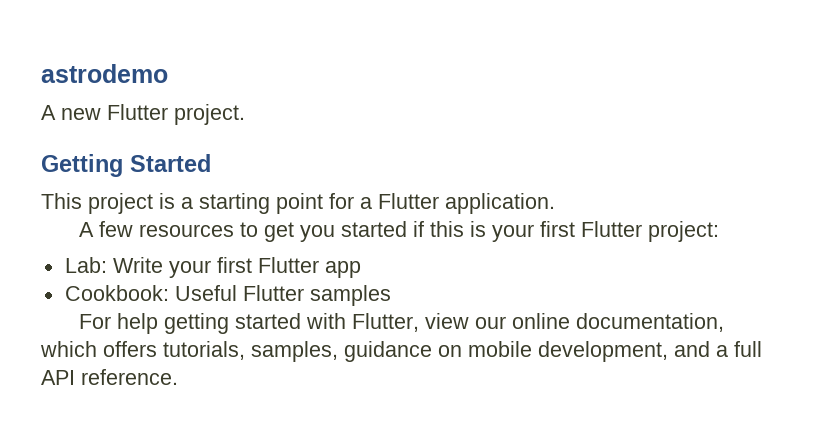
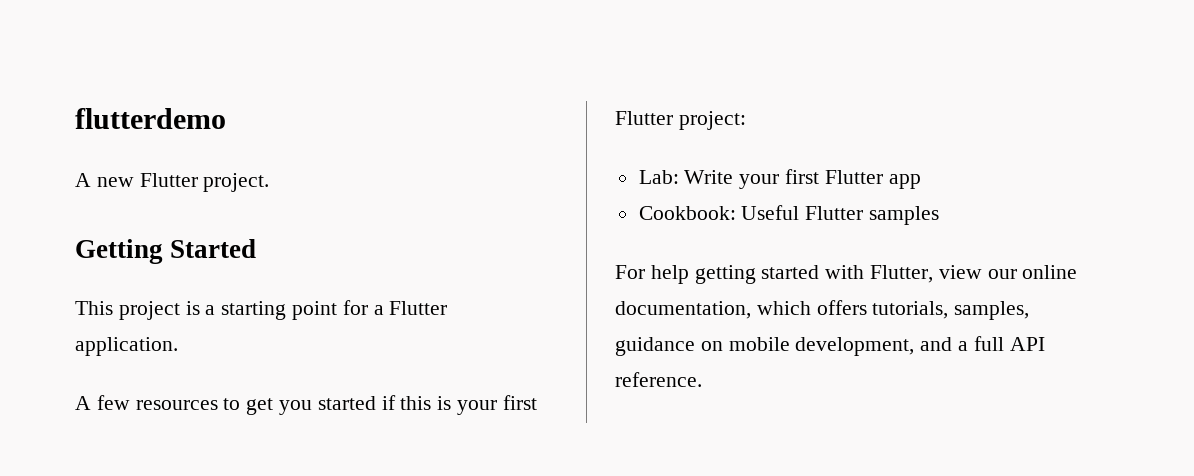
[41,64,168,83] astrodemo -> [75,108,226,129] flutterdemo

